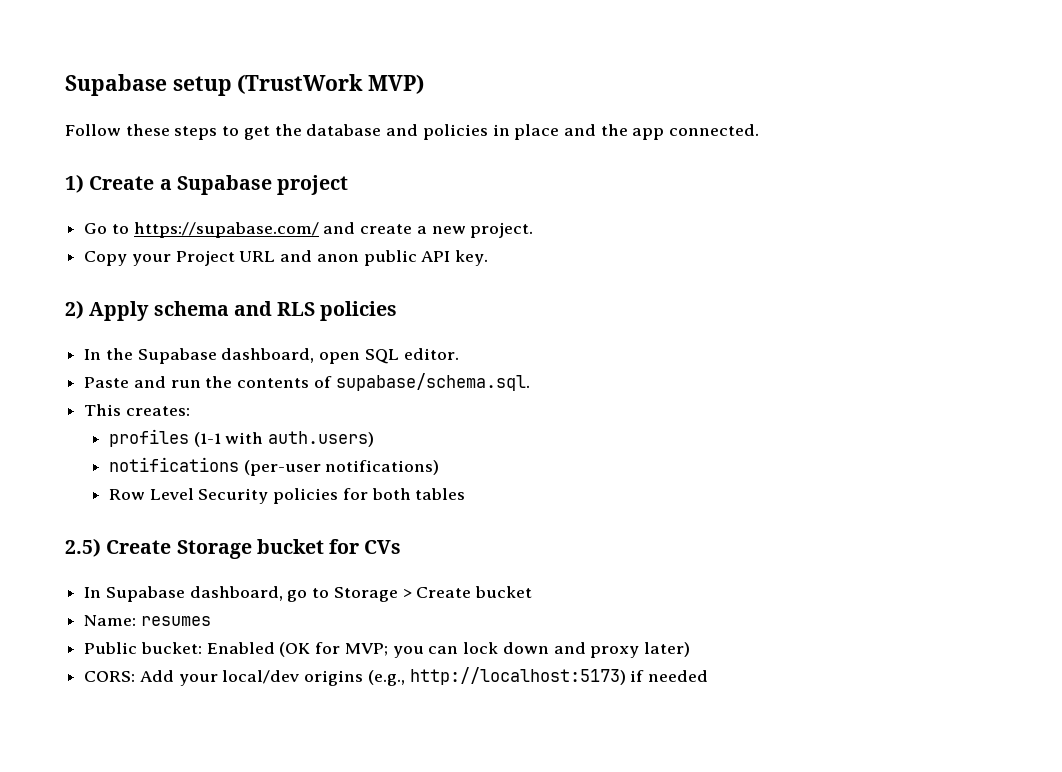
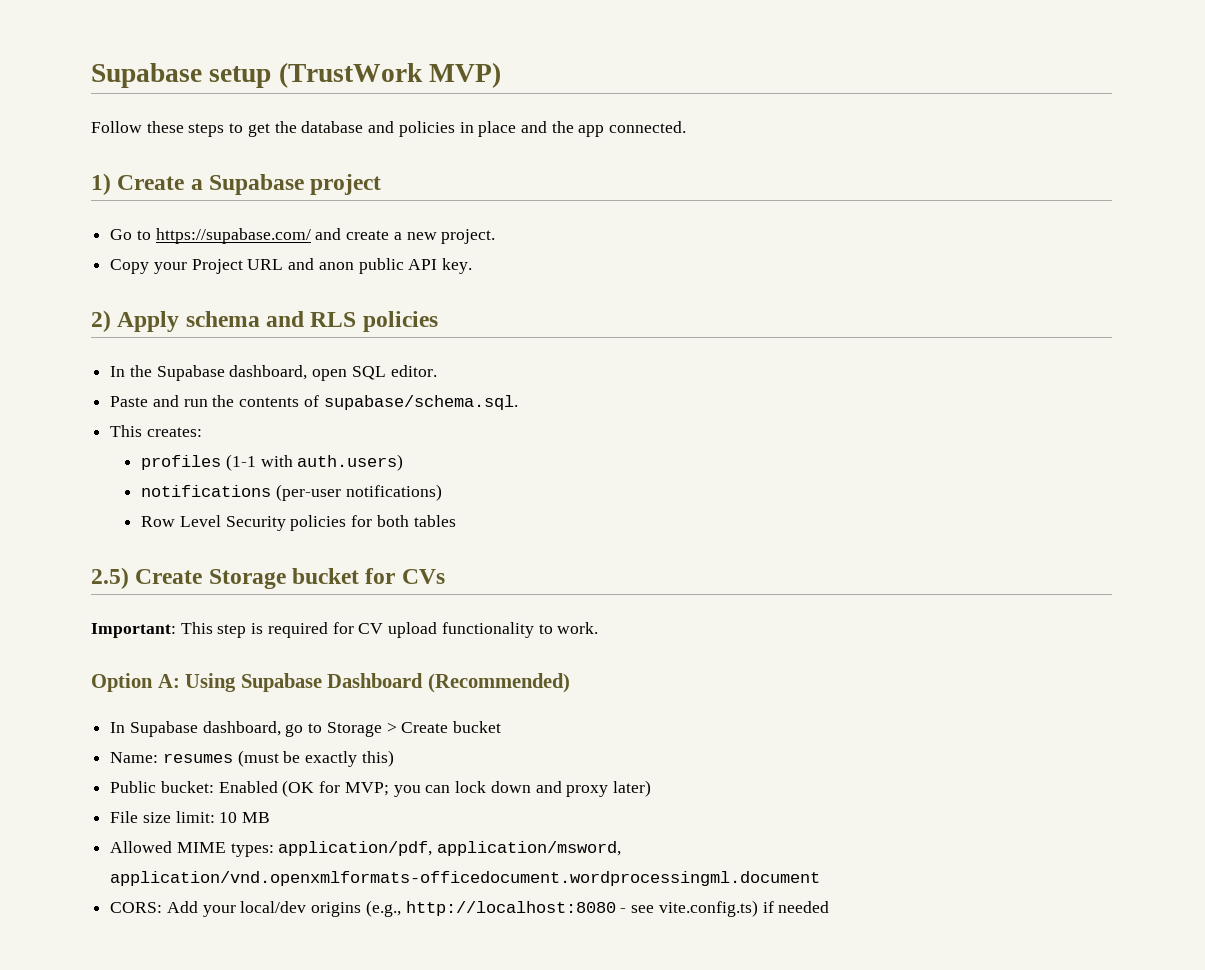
(402, 547) none -> [91,622,599,638] [91,673,570,693] // Important: This step is required for CV upload functionality to work. // Option A: Using Supabase Dashboard (Recommended)
(211, 621) none -> [237,750,394,767] (must be exactly this)
(690, 649) none -> [110,811,271,823] [110,841,622,857] [110,871,821,886] // File size limit: 10 MB // Allowed MIME types: application/pdf, application/msword, application/vnd.openxmlformats-officedocument.wordprocessingml.document
[409,667,626,685] http://localhost:5173) -> [405,900,758,917] http://localhost:8080 - see vite.config.ts)

